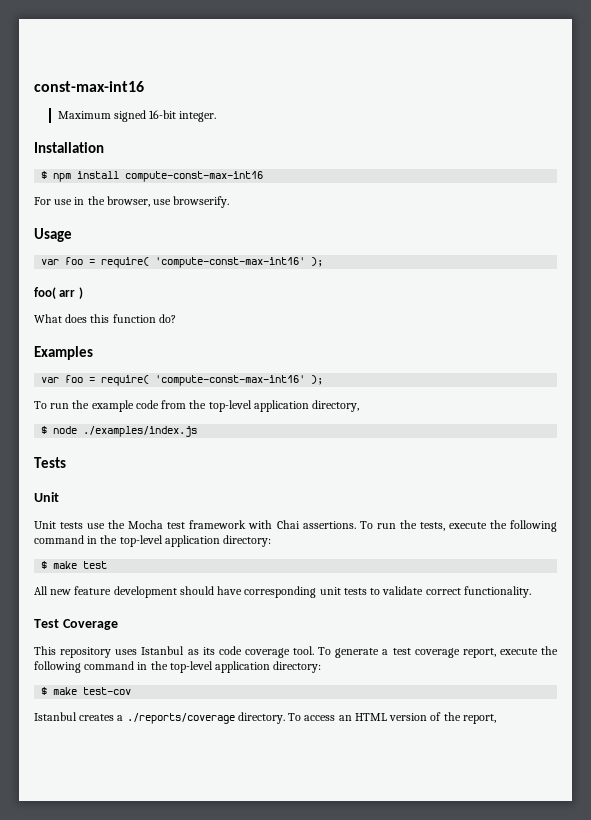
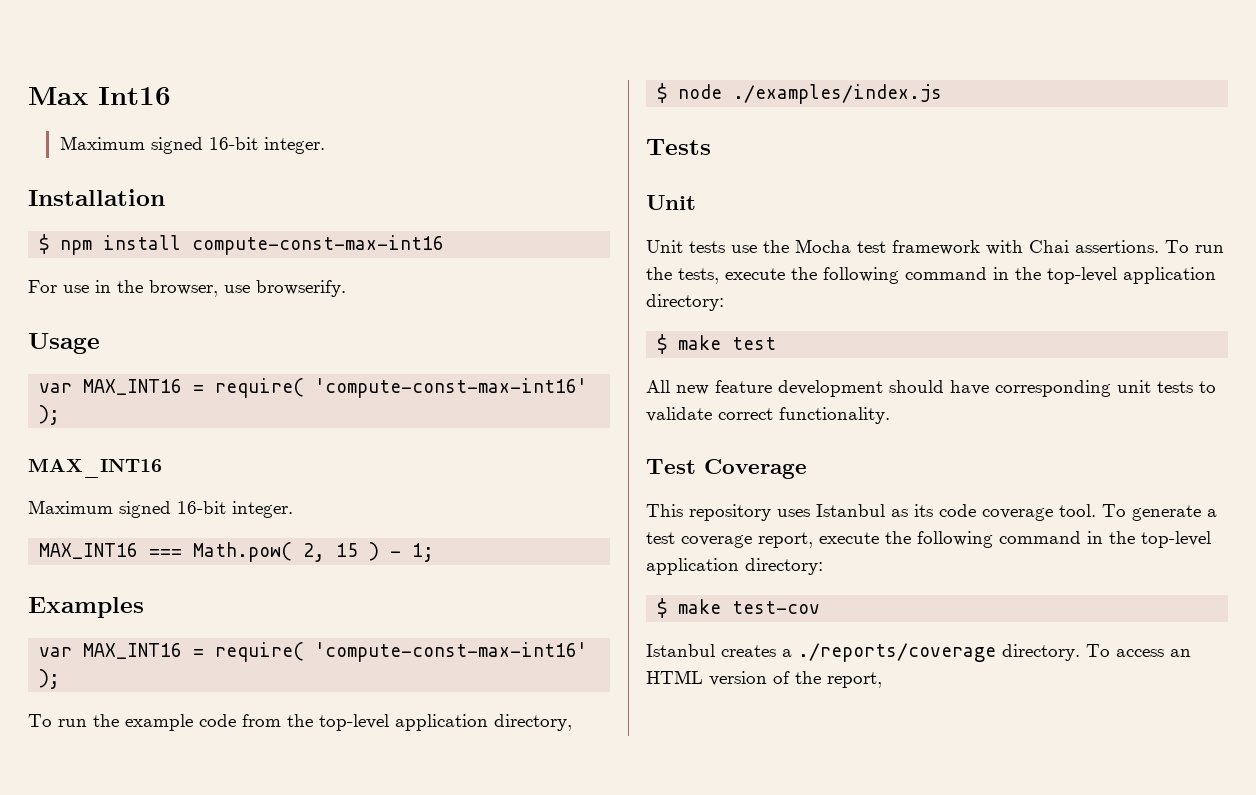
[34,81,144,92] const-max-int16 -> [28,87,171,105] Max Int16
[65,257,324,268] [34,287,83,299] [34,314,176,323] foo = require( 'compute-const-max-int16' ); // foo( arr ) // What does this function do? -> [83,378,588,398] [39,405,61,425] [28,458,162,478] [28,500,293,518] [39,542,435,562] MAX_INT16 = require( 'compute-const-max-int16' ); // MAX_INT16 // Maximum signed 16-bit integer. // MAX_INT16 === Math.pow( 2, 15 ) - 1;
[65,375,84,383] foo -> [83,643,183,659] MAX_INT16

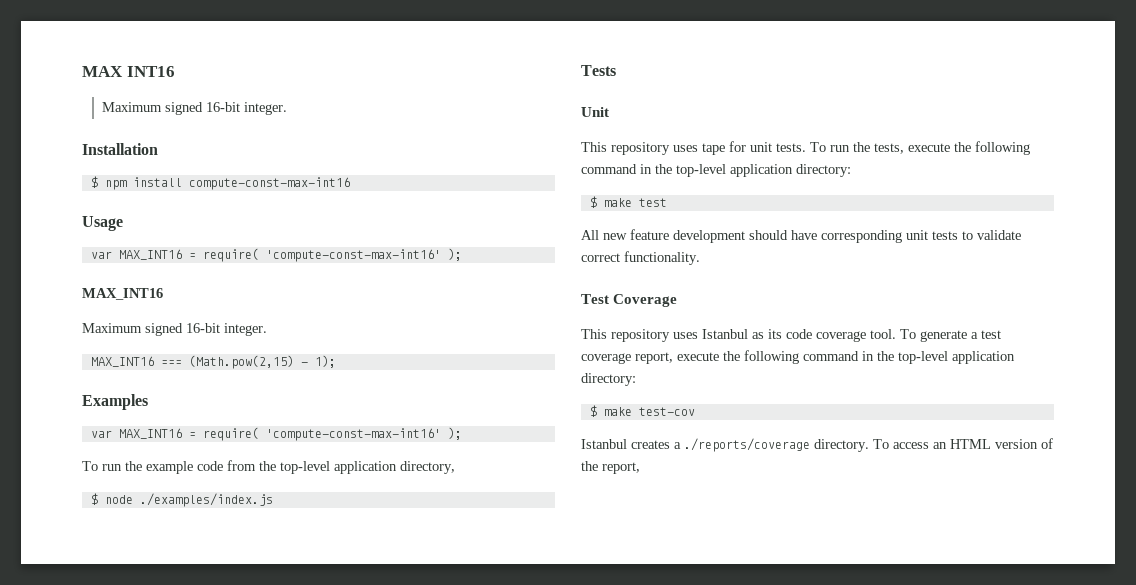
[28,87,171,105] Max Int16 -> [82,66,175,77] MAX INT16
[28,280,346,297] // For use in the browser, use browserify. -> (350, 183) none
[193,542,435,562] Math.pow( 2, 15 ) - 1; -> [188,355,336,369] (Math.pow(2,15) - 1);
[646,239,1159,255] Unit tests use the Mocha test framework with Chai assertions. -> [581,141,806,155] This repository uses tape for unit tests.

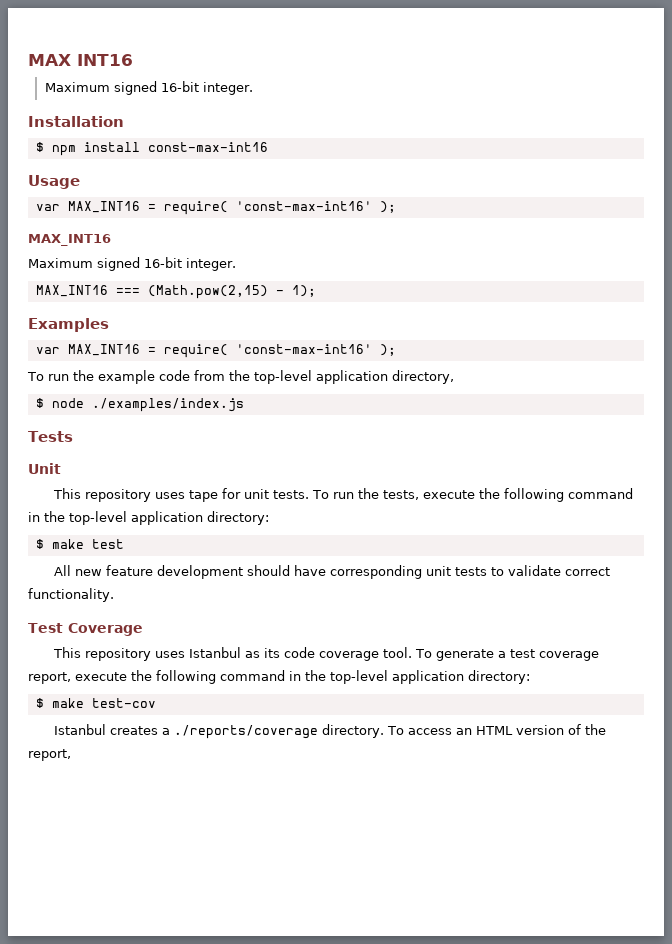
[188,177,350,190] compute-const-max-int16 -> [147,142,268,152] const-max-int16
[265,249,441,262] 'compute-const-max-int16' -> [235,201,372,211] 'const-max-int16'
[265,428,441,441] 'compute-const-max-int16' -> [235,344,372,354] 'const-max-int16'

